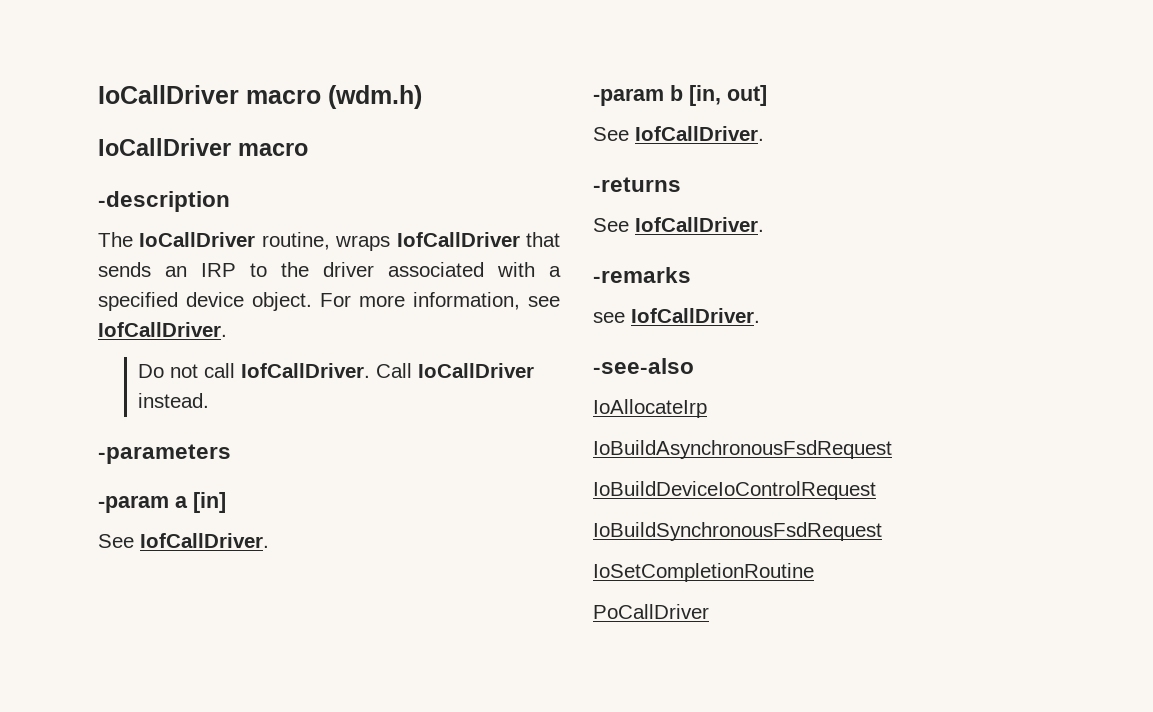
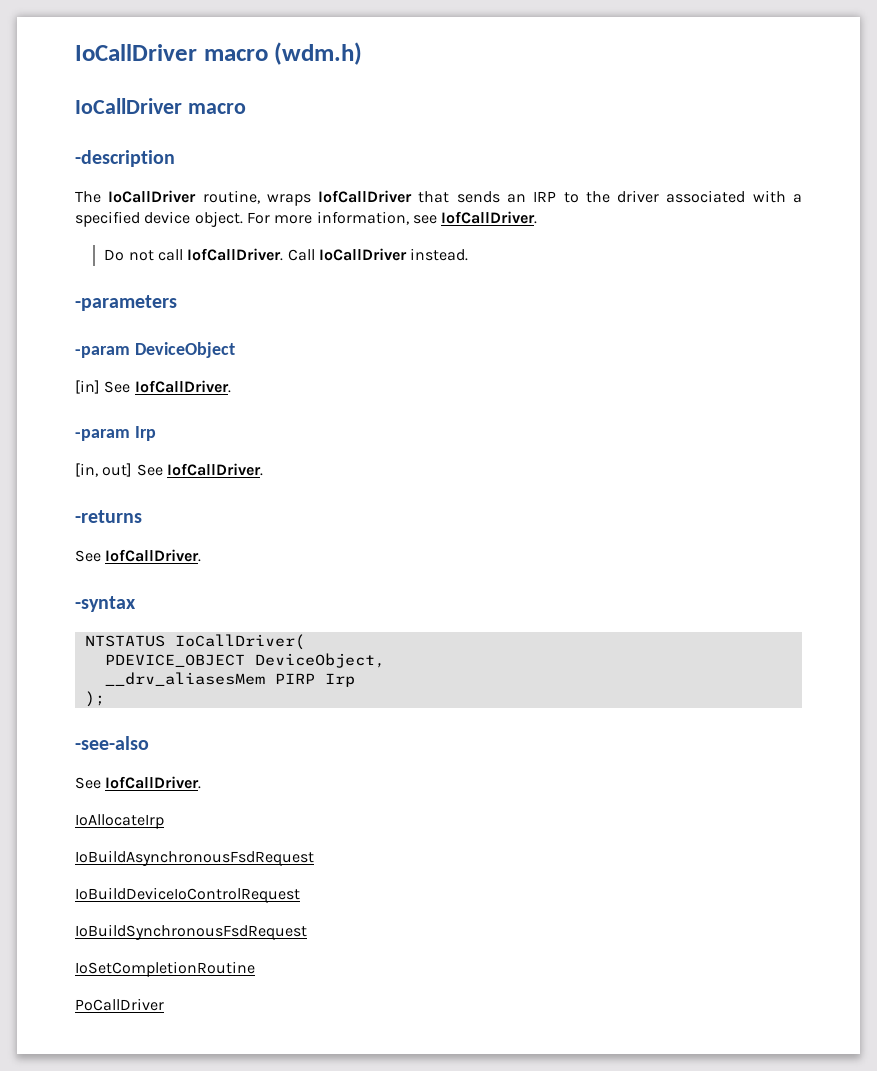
[175,496,188,508] a -> [134,342,235,358] DeviceObject //
(226, 502) // -> (100, 387) none
[670,85,683,101] b -> [134,426,156,441] Irp //
(767, 95) // -> (133, 470) none
[593,267,691,283] [593,308,760,323] -remarks // see IofCallDriver. -> [75,596,136,612] [84,634,305,650] [104,653,385,668] [104,672,355,687] [84,691,105,707] -syntax // NTSTATUS IoCallDriver( // PDEVICE_OBJECT DeviceObject, // __drv_aliasesMem PIRP Irp // );
(694, 366) none -> [75,776,202,789] // See IofCallDriver.

